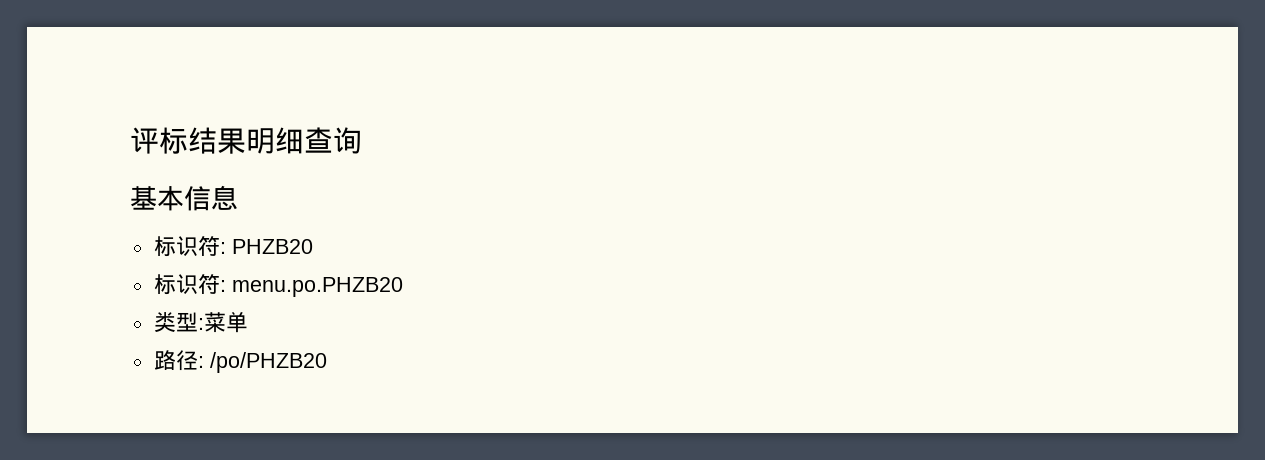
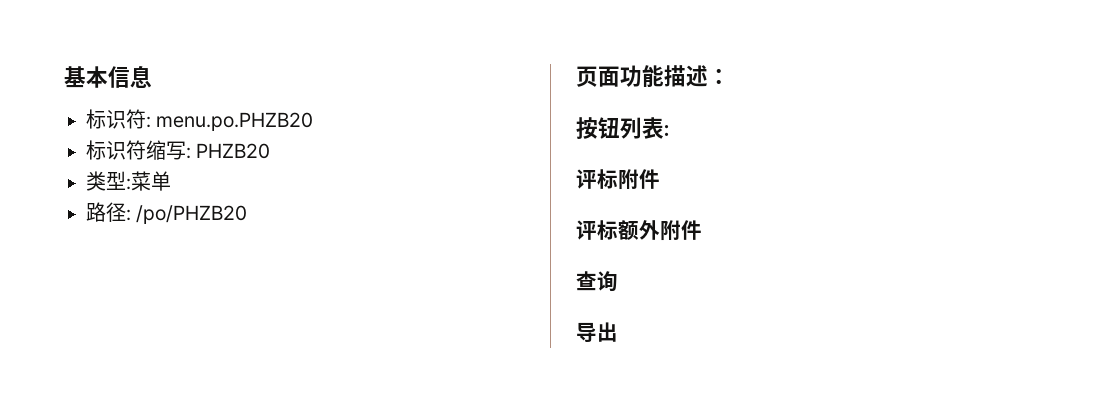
[130,127,362,154] 评标结果明细查询 // -> (64, 77) none
[231,239,313,254] [153,274,403,297] PHZB20 // 标识符: menu.po.PHZB20 -> [156,112,314,131] [86,140,271,160] menu.po.PHZB20 // 标识符缩写: PHZB20
(327, 362) none -> [576,65,730,87] [576,117,669,139] [576,169,660,190] [576,220,702,241] [576,271,618,292] [576,322,618,342] // 页面功能描述： // 按钮列表: // 评标附件 // 评标额外附件 // 查询 // 导出

